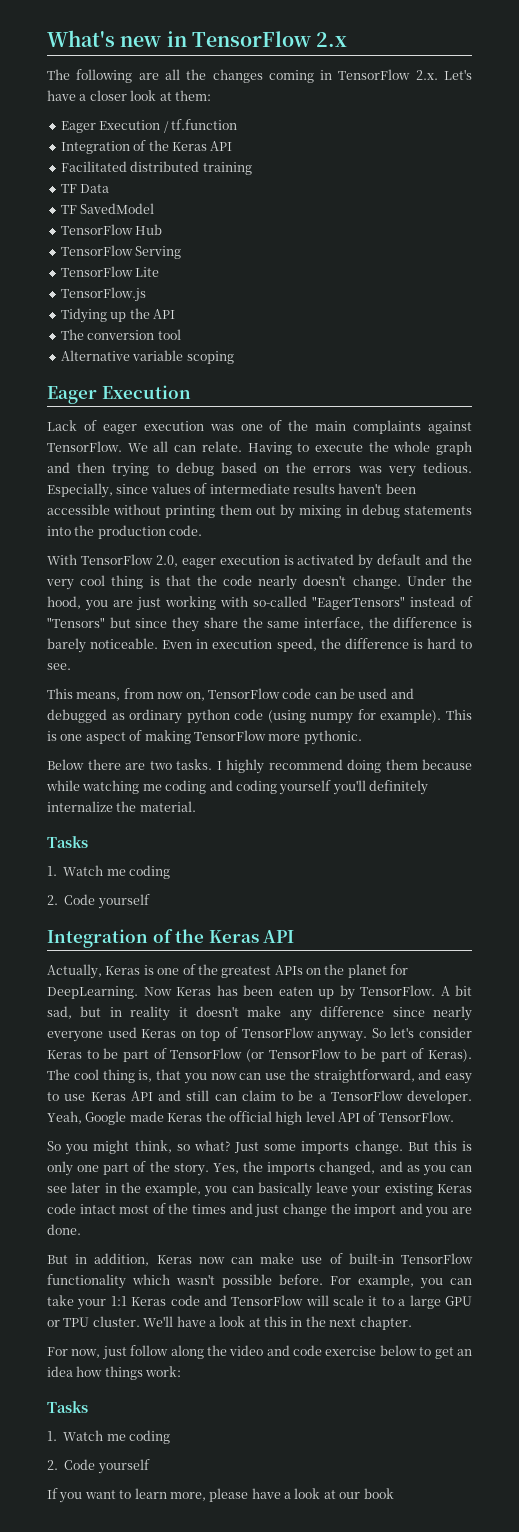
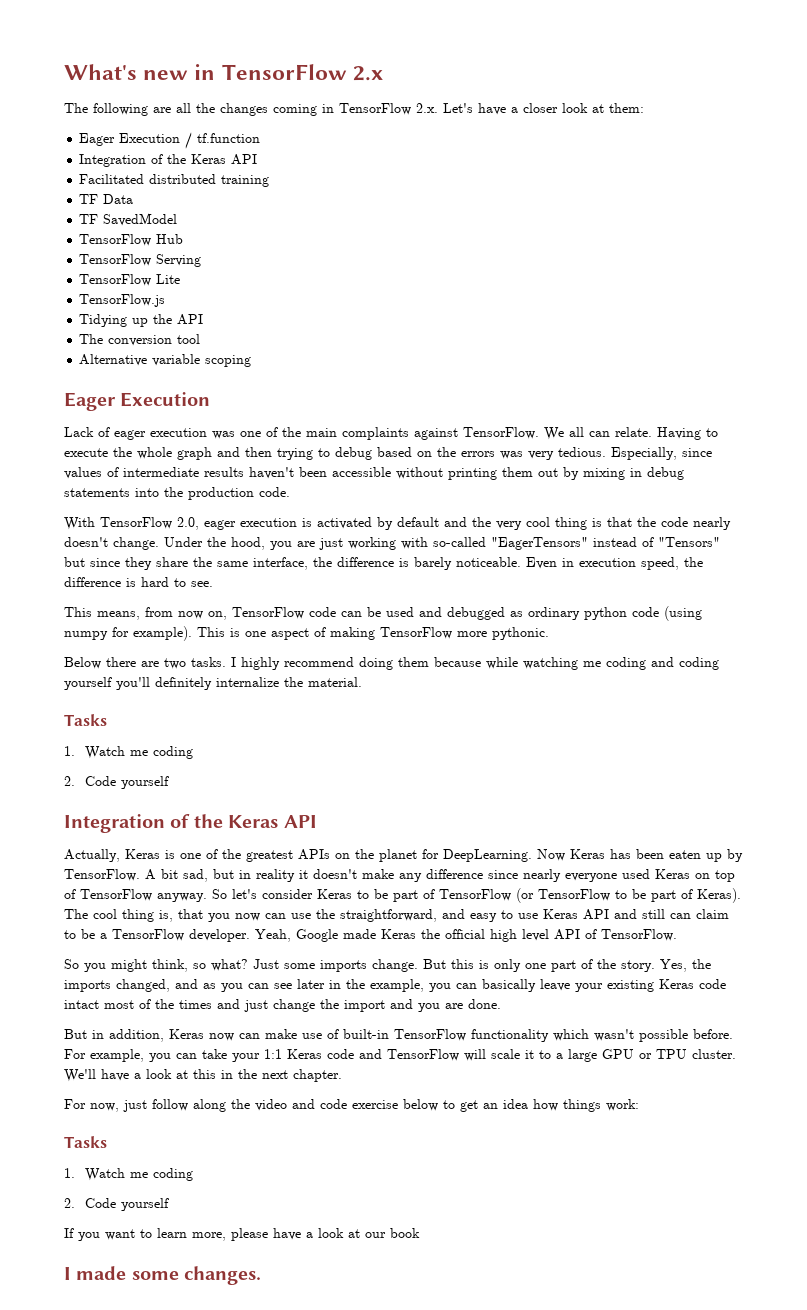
(394, 1493) none -> [64,1266,262,1285] // I made some changes.

